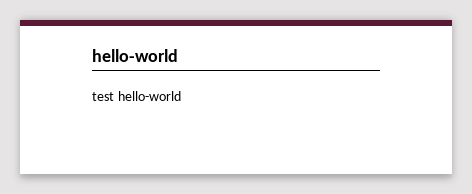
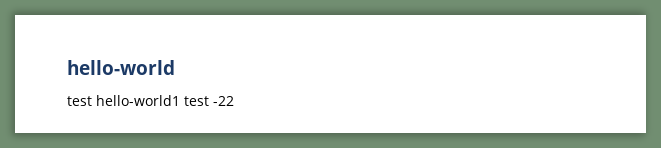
[117,91,181,101] hello-world -> [96,95,234,106] hello-world1 test -22

